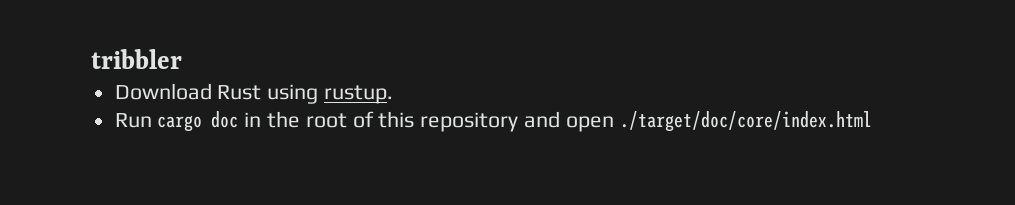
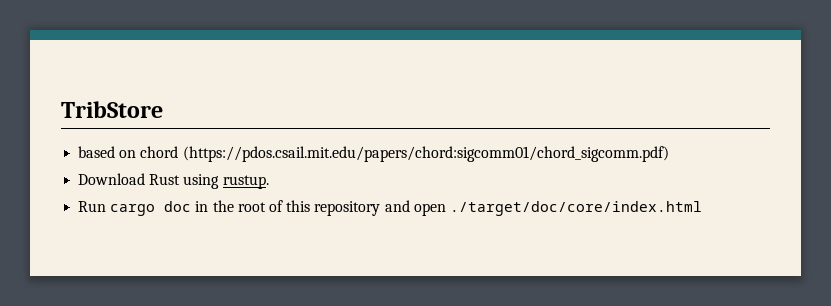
[91,49,182,69] tribbler -> [61,101,163,118] [78,146,669,162] TribStore // based on chord (https://pdos.csail.mit.edu/papers/chord:sigcomm01/chord_sigcomm.pdf)

